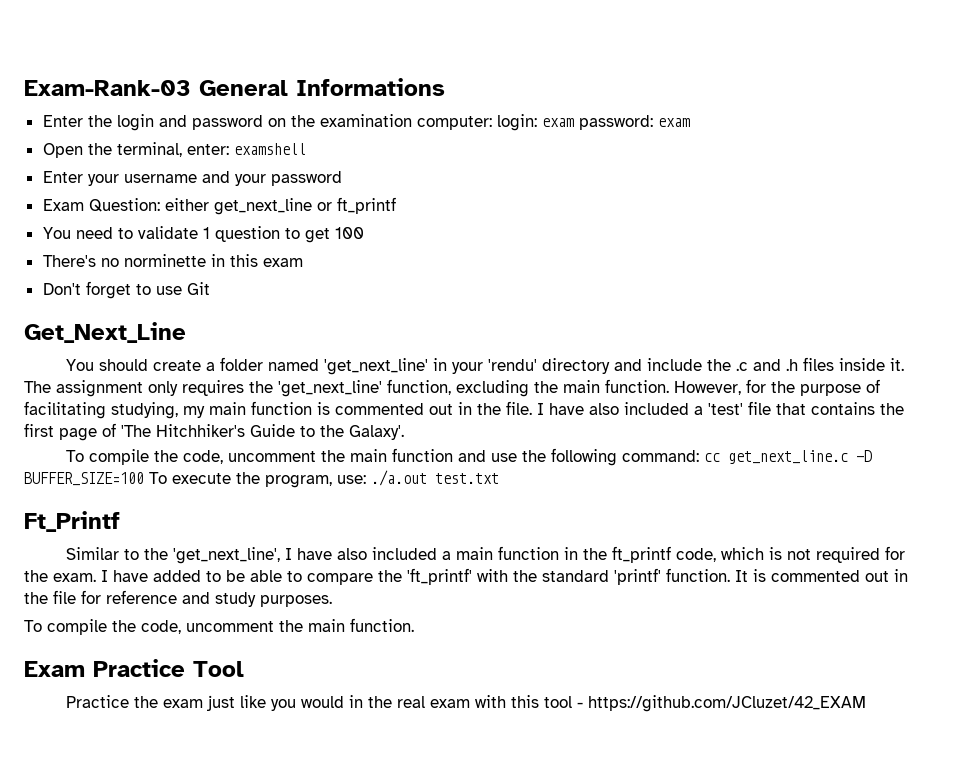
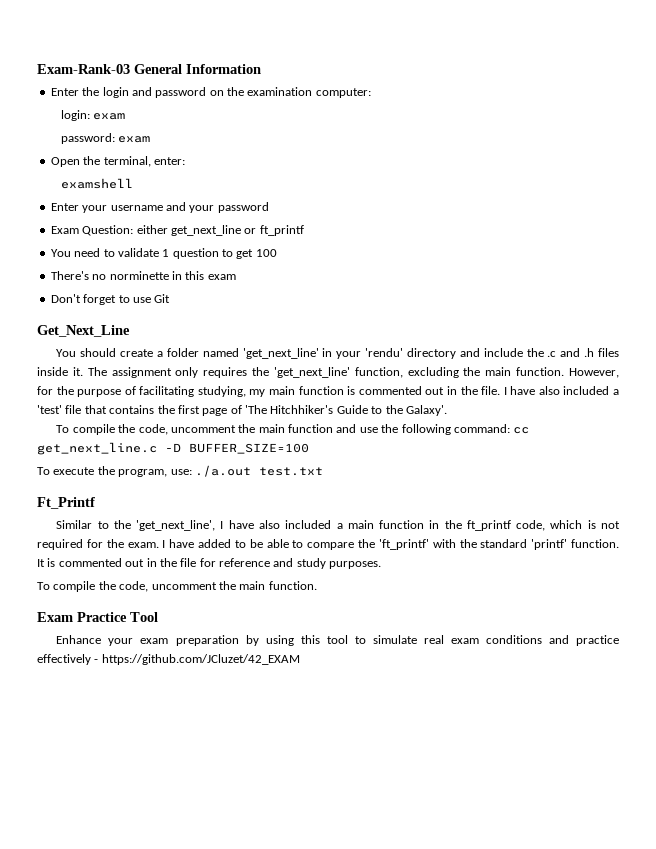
[296,78,445,96] Informations -> [186,64,261,74] Information
(492, 123) none -> (371, 93) //
(574, 122) none -> (126, 116) //
(229, 149) none -> (185, 161) //
(144, 479) none -> (309, 448) //
[66,695,573,711] Practice the exam just like you would in the real exam with this tool -> [56,635,619,646] [37,654,91,665] Enhance your exam preparation by using this tool to simulate real exam conditions and practice effectively

